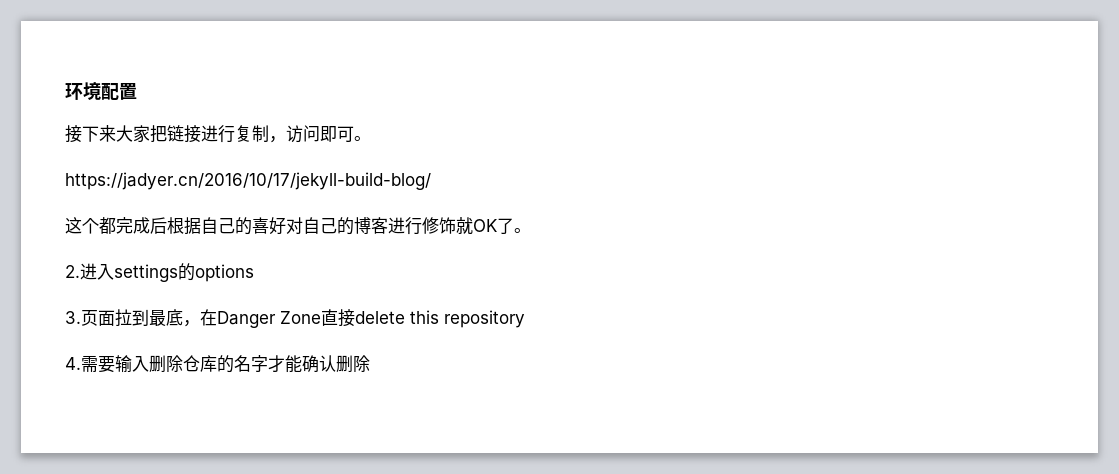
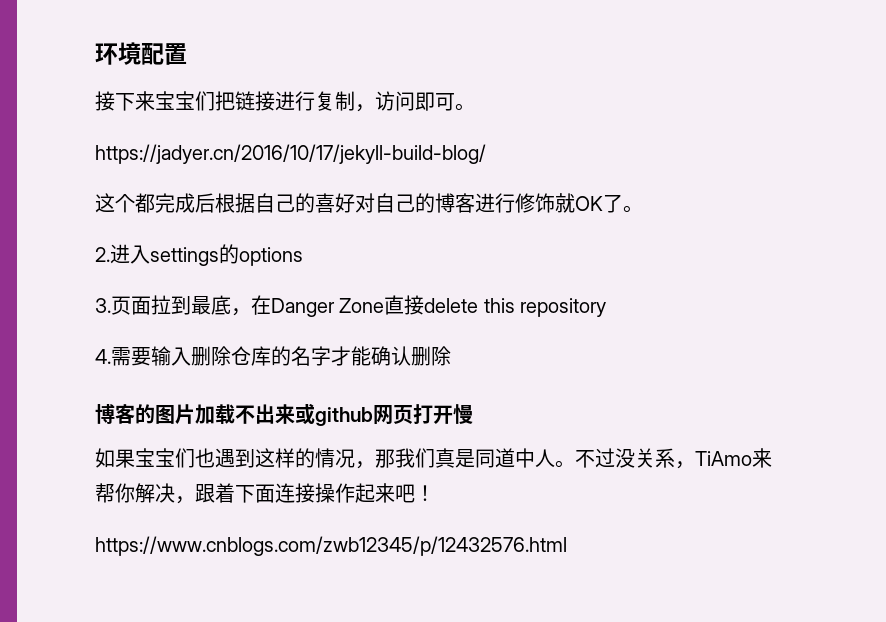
[116,125,150,143] 大家 -> [155,91,215,111] 宝宝们
(370, 363) none -> [95,403,473,426] [95,448,772,469] [95,483,435,504] [95,536,567,556] // 博客的图片加载不出来或github网页打开慢 // 如果宝宝们也遇到这样的情况，那我们真是同道中人。不过没关系，TiAmo来帮你解决，跟着下面连接操作起来吧！ // https://www.cnblogs.com/zwb12345/p/12432576.html

